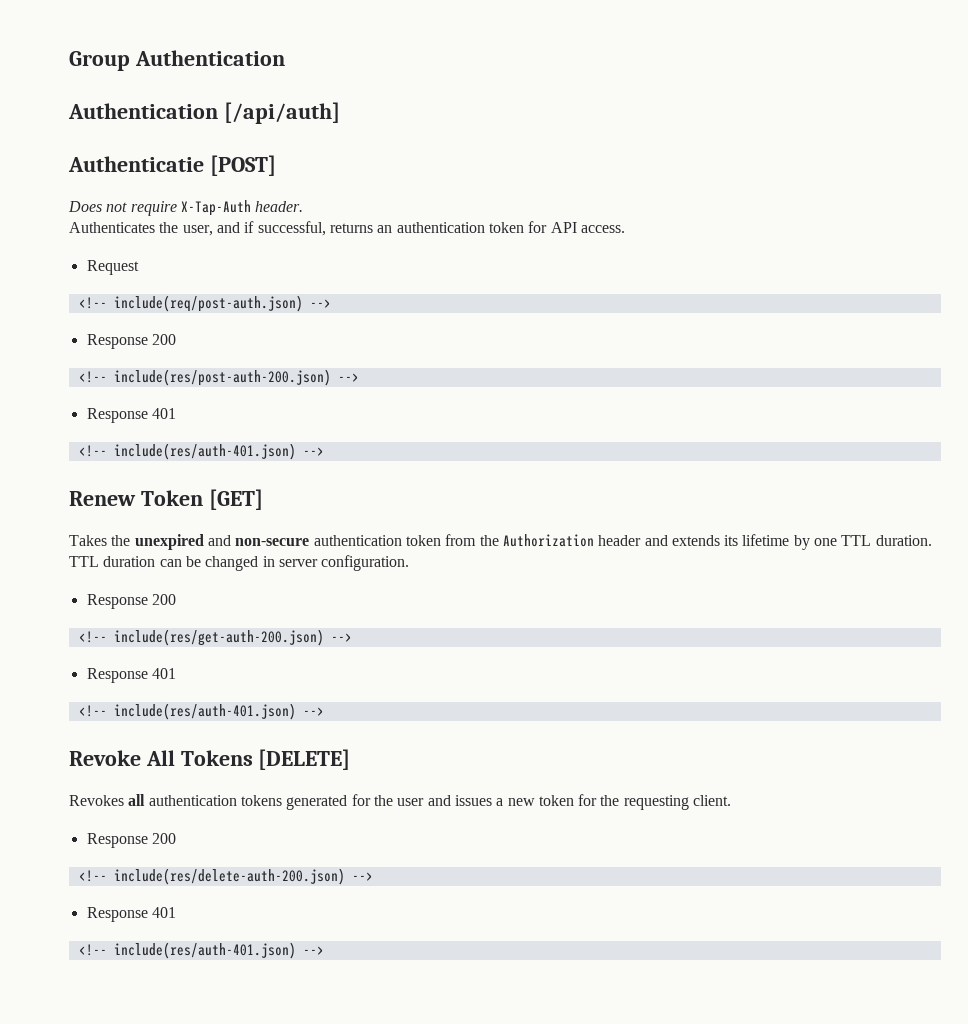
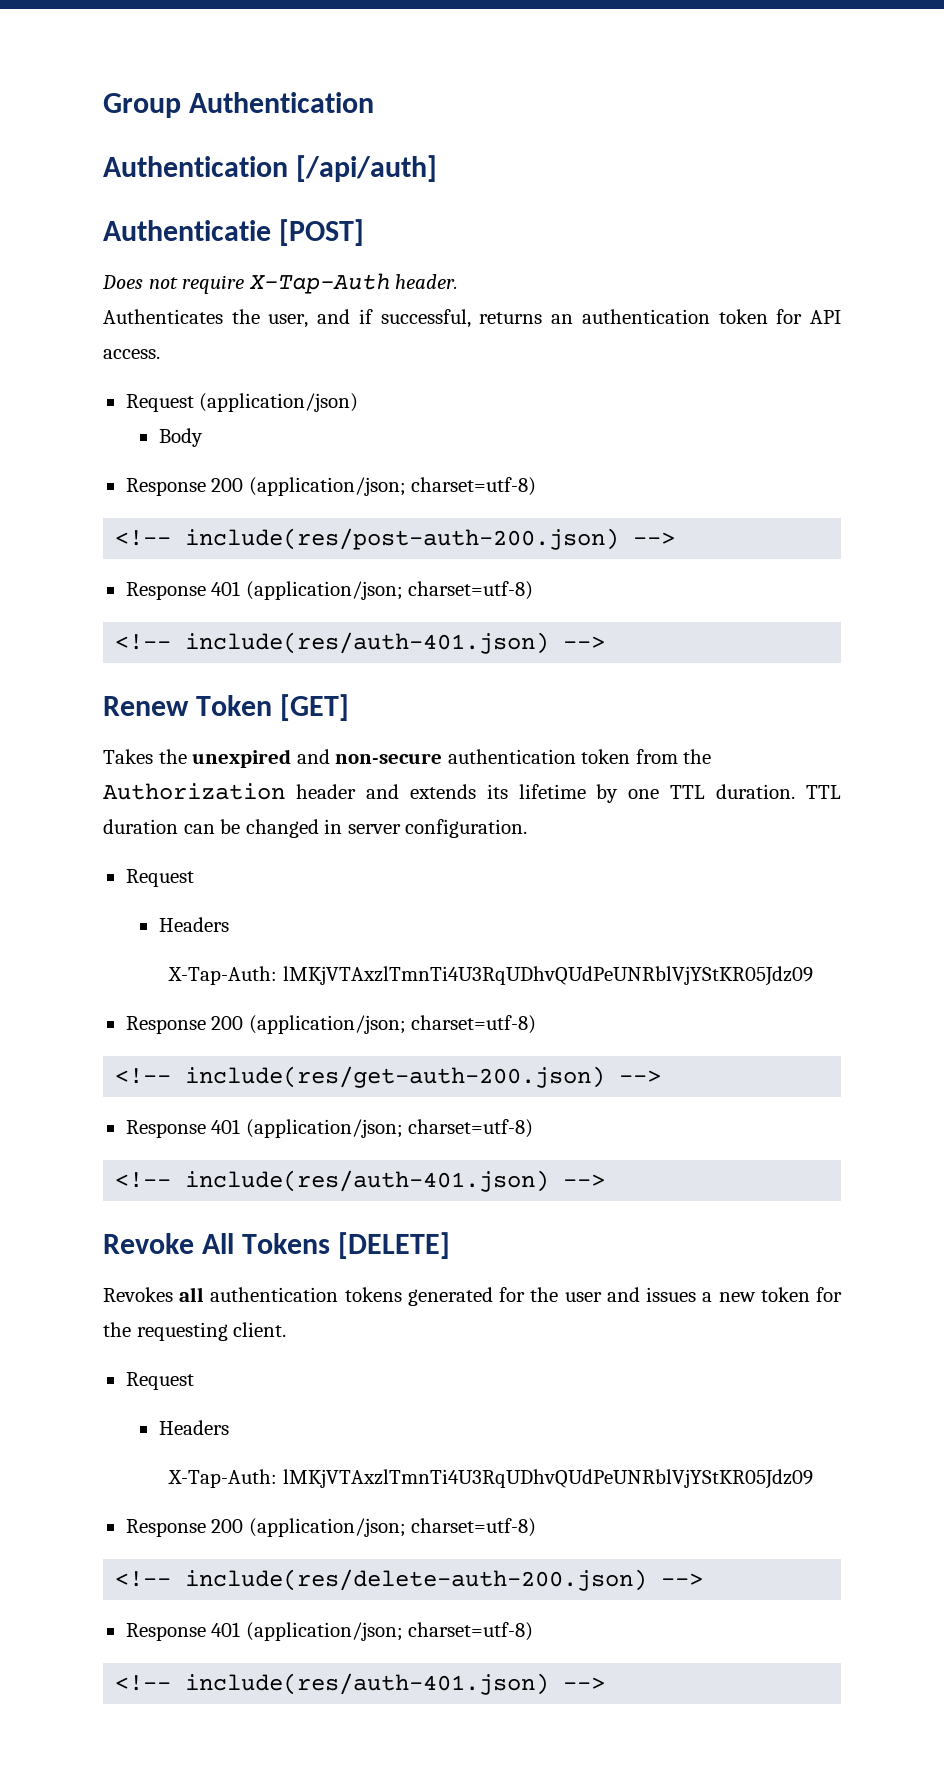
[78,295,331,312] [86,334,176,349] // <!-- include(req/post-auth.json) --> // Response 200 -> [199,393,359,412] [158,428,203,447] [125,477,537,496] (application/json) // Body // Response 200 (application/json; charset=utf-8)
(176, 413) none -> [245,581,534,600] (application/json; charset=utf-8)
[86,594,176,609] // Response 200 -> [125,869,194,887] [158,917,229,932] [168,966,813,986] [125,1015,537,1034] // Request // Headers // X-Tap-Auth: lMKjVTAxzlTmnTi4U3RqUDhvQUdPeUNRblVjYStKR05Jdz09 // Response 200 (application/json; charset=utf-8)
(176, 673) none -> [245,1119,534,1138] (application/json; charset=utf-8)
[86,833,176,848] // Response 200 -> [125,1372,194,1390] [158,1420,229,1435] [168,1469,813,1489] [125,1518,537,1537] // Request // Headers // X-Tap-Auth: lMKjVTAxzlTmnTi4U3RqUDhvQUdPeUNRblVjYStKR05Jdz09 // Response 200 (application/json; charset=utf-8)
(176, 912) none -> [245,1622,534,1641] (application/json; charset=utf-8)

